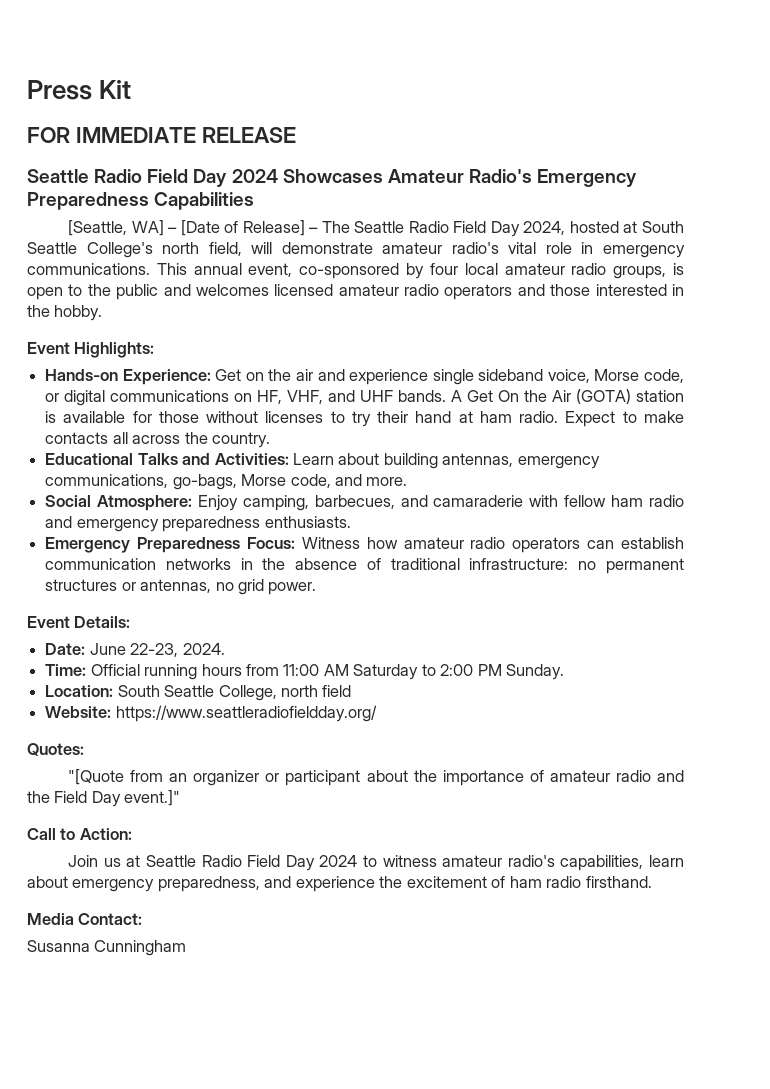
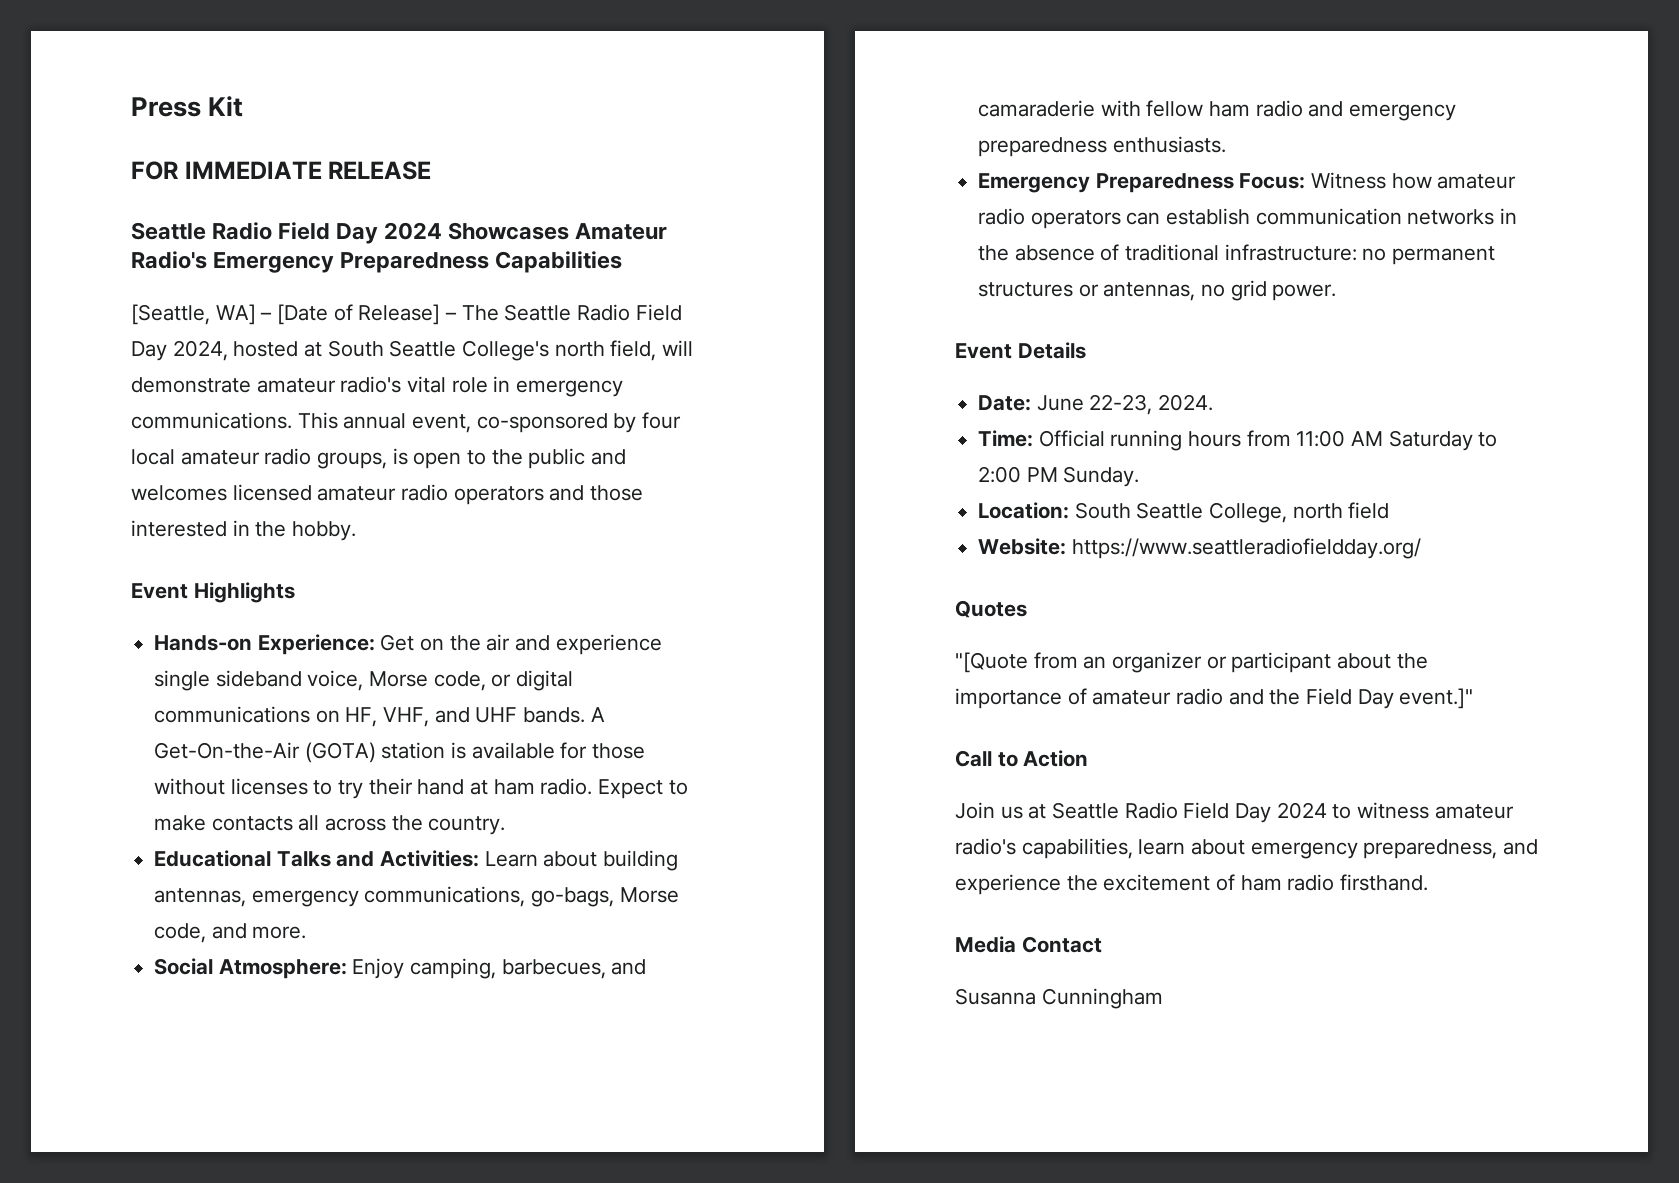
[74,342,155,358] Highlights: -> [193,582,295,603] Highlights
[467,390,572,402] Get On the Air -> [154,742,301,759] Get-On-the-Air
[74,616,131,628] Details: -> [1017,342,1086,359] Details
[27,743,84,756] Quotes: -> [955,600,1027,618] Quotes
[79,828,132,840] Action: -> [1023,750,1089,767] Action
[78,913,143,925] Contact: -> [1021,936,1102,953] Contact

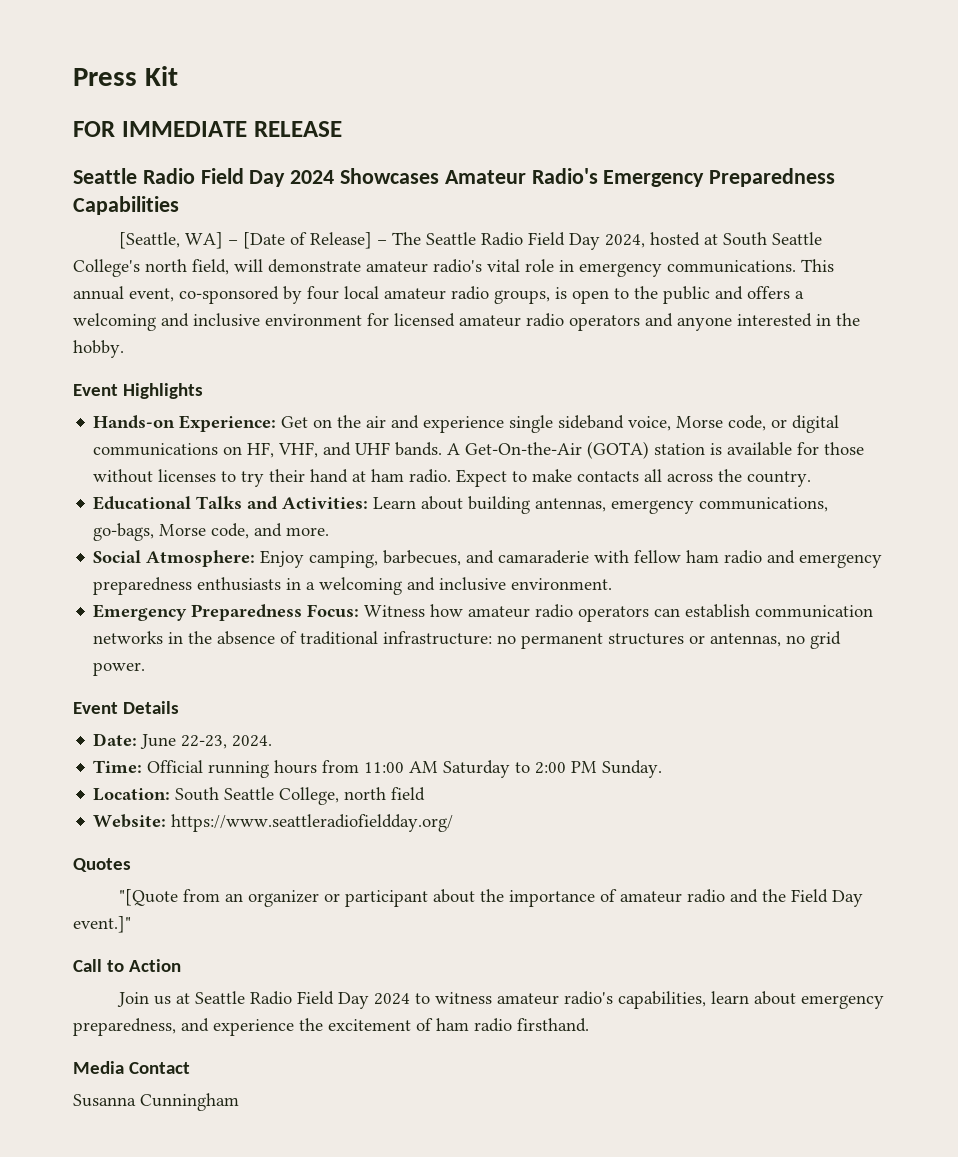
[131,485,227,501] welcomes -> [747,286,804,299] [73,313,389,331] offers a welcoming and inclusive environment for
[590,485,644,501] those -> [677,317,732,331] anyone
[1112,136,1226,153] enthusiasts. -> [197,577,613,595] enthusiasts in a welcoming and inclusive environment.

